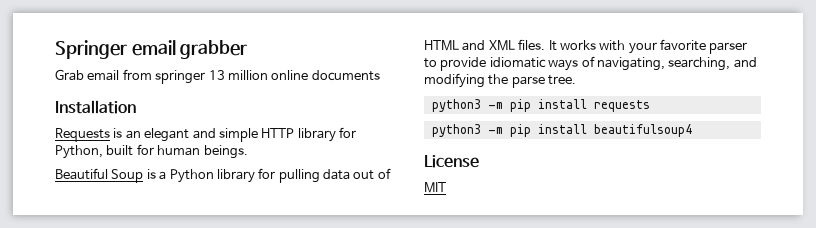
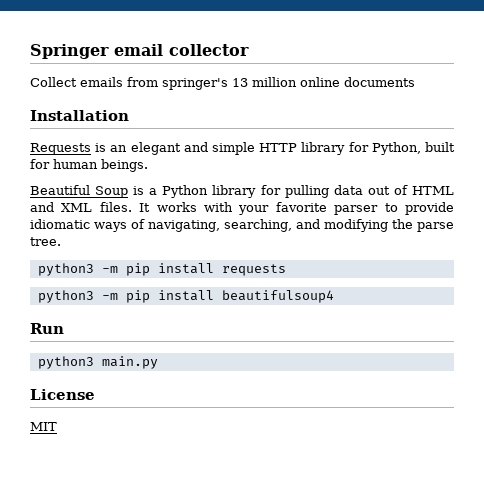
[180,40,248,59] [55,69,206,84] grabber // Grab email from springer -> [169,44,249,56] [30,77,228,90] collector // Collect emails from springer's
(692, 130) none -> [30,323,64,334] [37,356,158,369] // Run // python3 main.py

